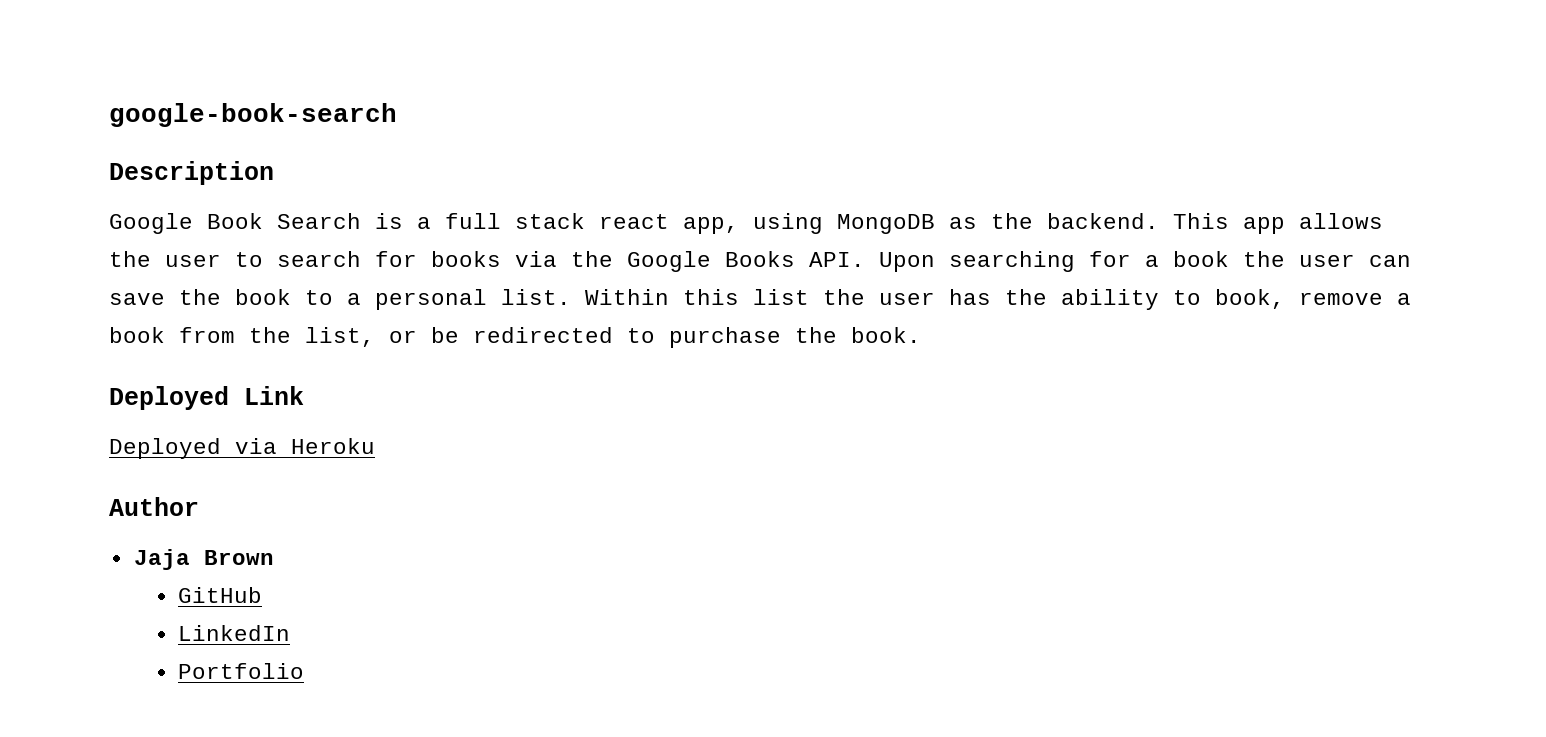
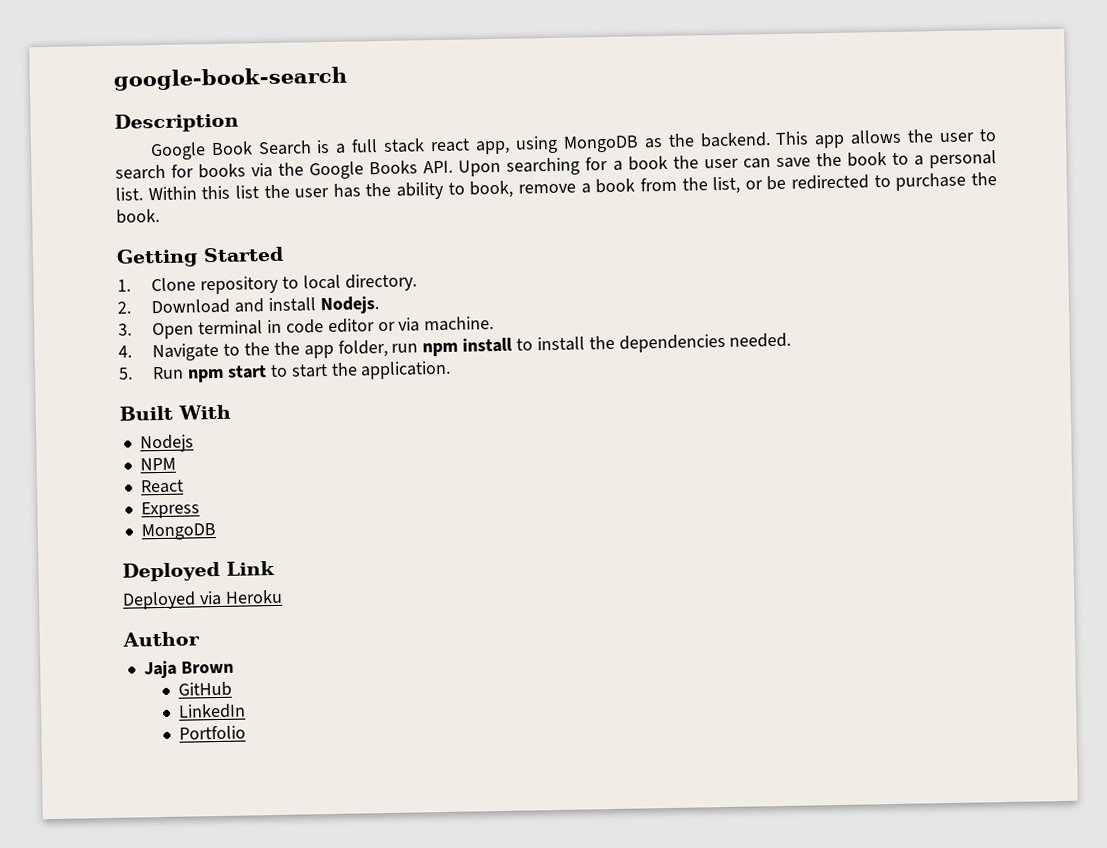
(921, 335) none -> [116,246,284,268] [117,273,417,295] [117,296,379,315] [118,316,495,340] [118,332,792,362] [118,360,452,383] [119,404,231,421] [139,434,194,453] [139,457,176,471] [139,479,184,494] [140,501,200,519] [140,523,216,541] // Getting Started // 1. Clone repository to local directory. // 2. Download and install Nodejs. // 3. Open terminal in code editor or via machine. // 4. Navigate to the the app folder, run npm install to install the dependencies needed. // 5. Run npm start to start the application. // Built With // Nodejs // NPM // React // Express // MongoDB

